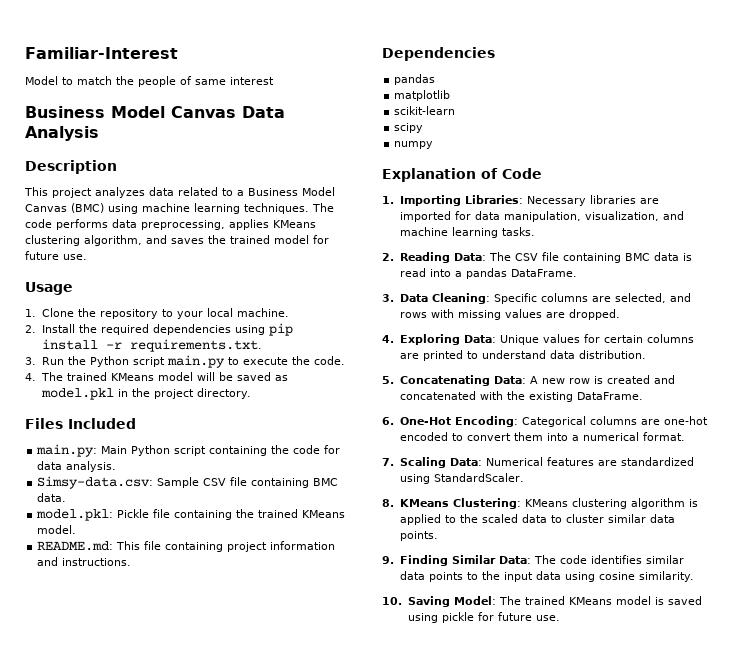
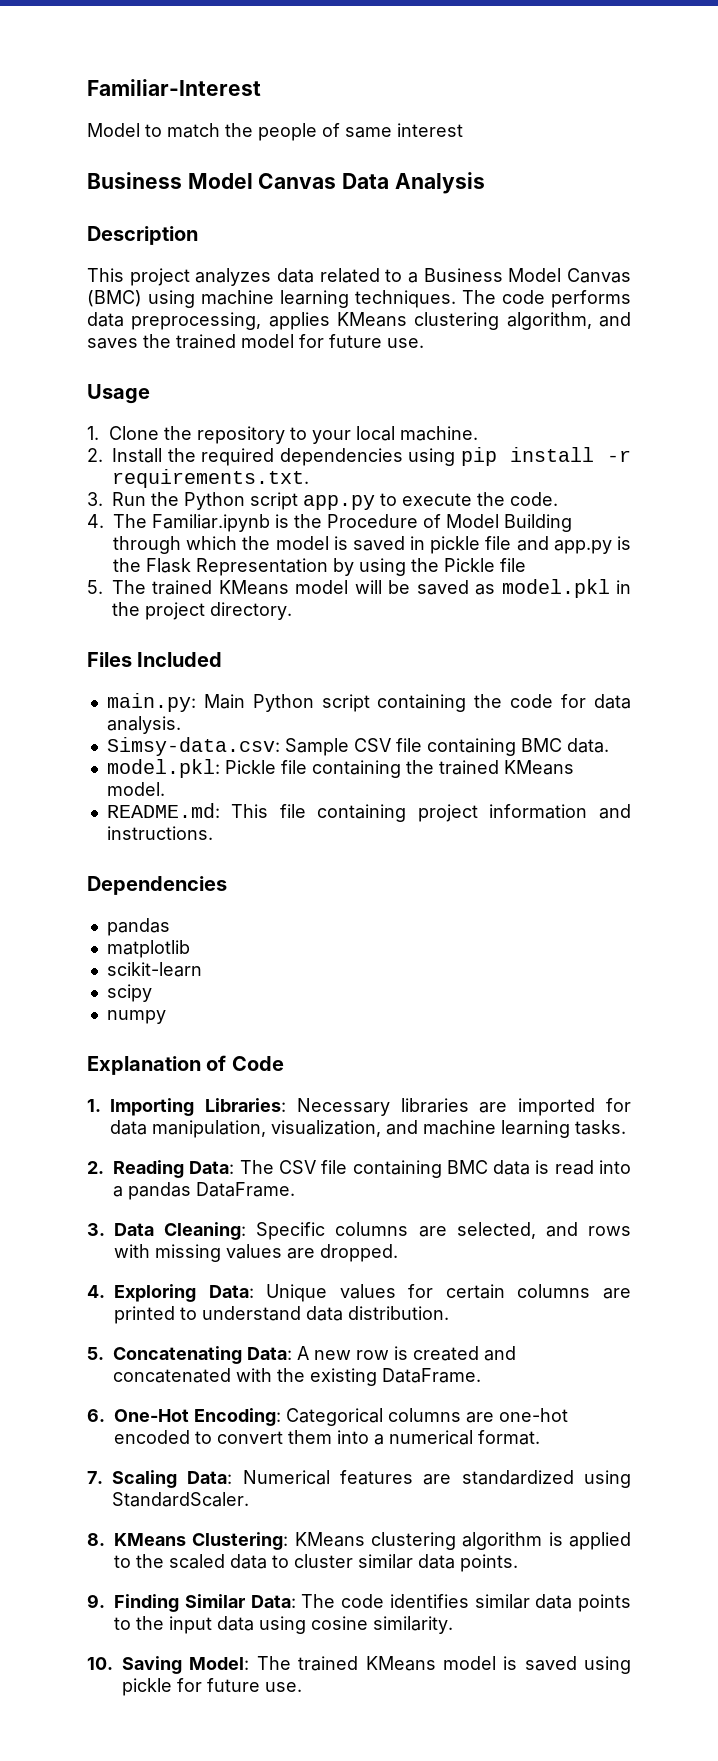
[166,355,225,368] main.py -> [303,495,375,510] app.py
(63, 376) none -> [152,514,572,532] [113,536,631,554] [113,558,526,576] [87,580,146,594] Familiar.ipynb is the Procedure of Model Building through which the model is saved in pickle file and app.py is the Flask Representation by using the Pickle file // 5. The

